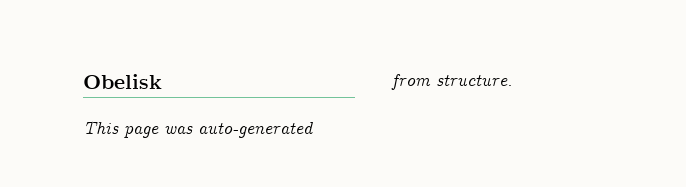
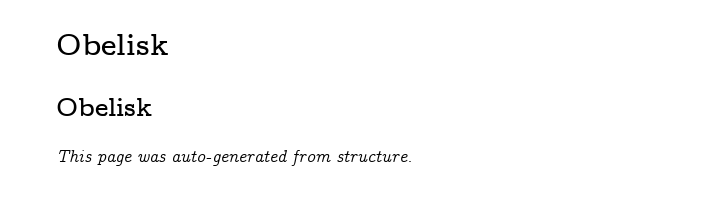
[83,74,162,89] Obelisk -> [56,34,168,55] [56,98,152,116] Obelisk // Obelisk

